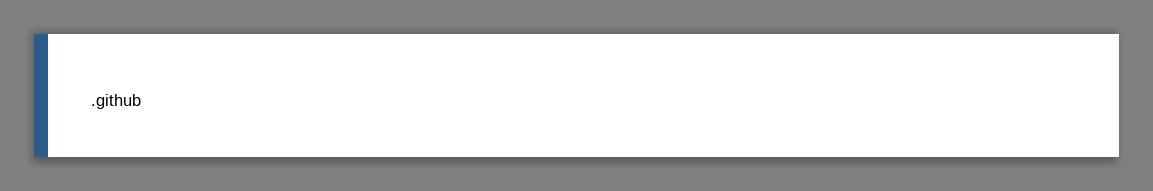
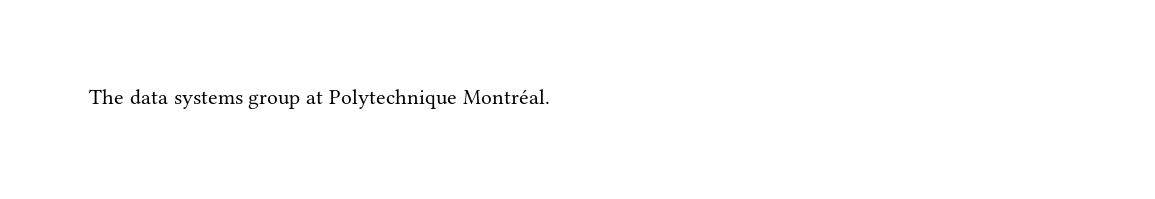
[91,94,141,109] .github -> [89,89,550,109] The data systems group at Polytechnique Montréal.

